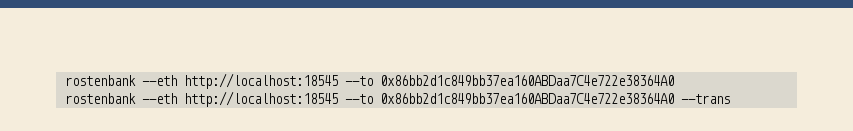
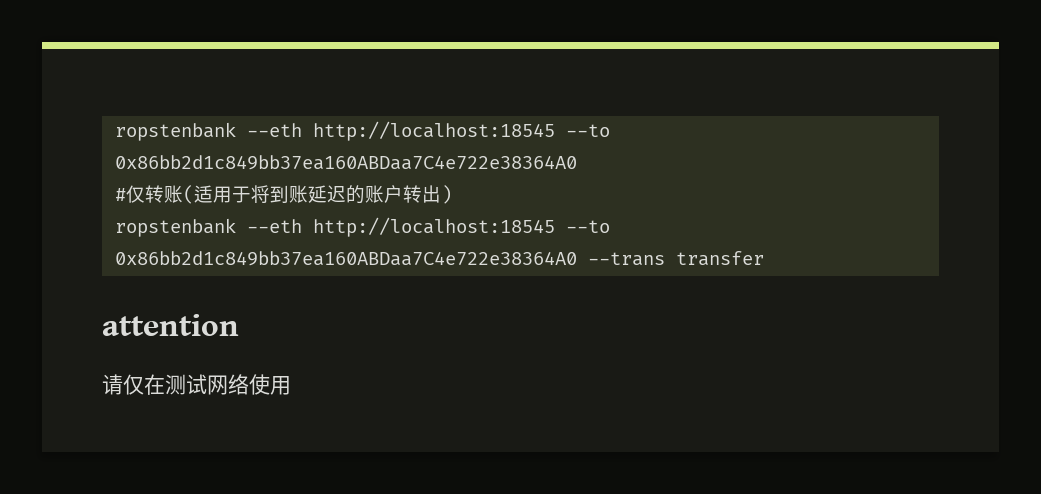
[65,75,137,86] rostenbank -> [114,122,236,141] ropstenbank
[65,93,137,104] rostenbank -> [114,185,452,204] [114,218,236,237] #仅转账(适用于将到账延迟的账户转出) // ropstenbank
(731, 99) none -> [675,251,764,266] [102,314,239,336] [102,374,291,395] transfer // attention // 请仅在测试网络使用

